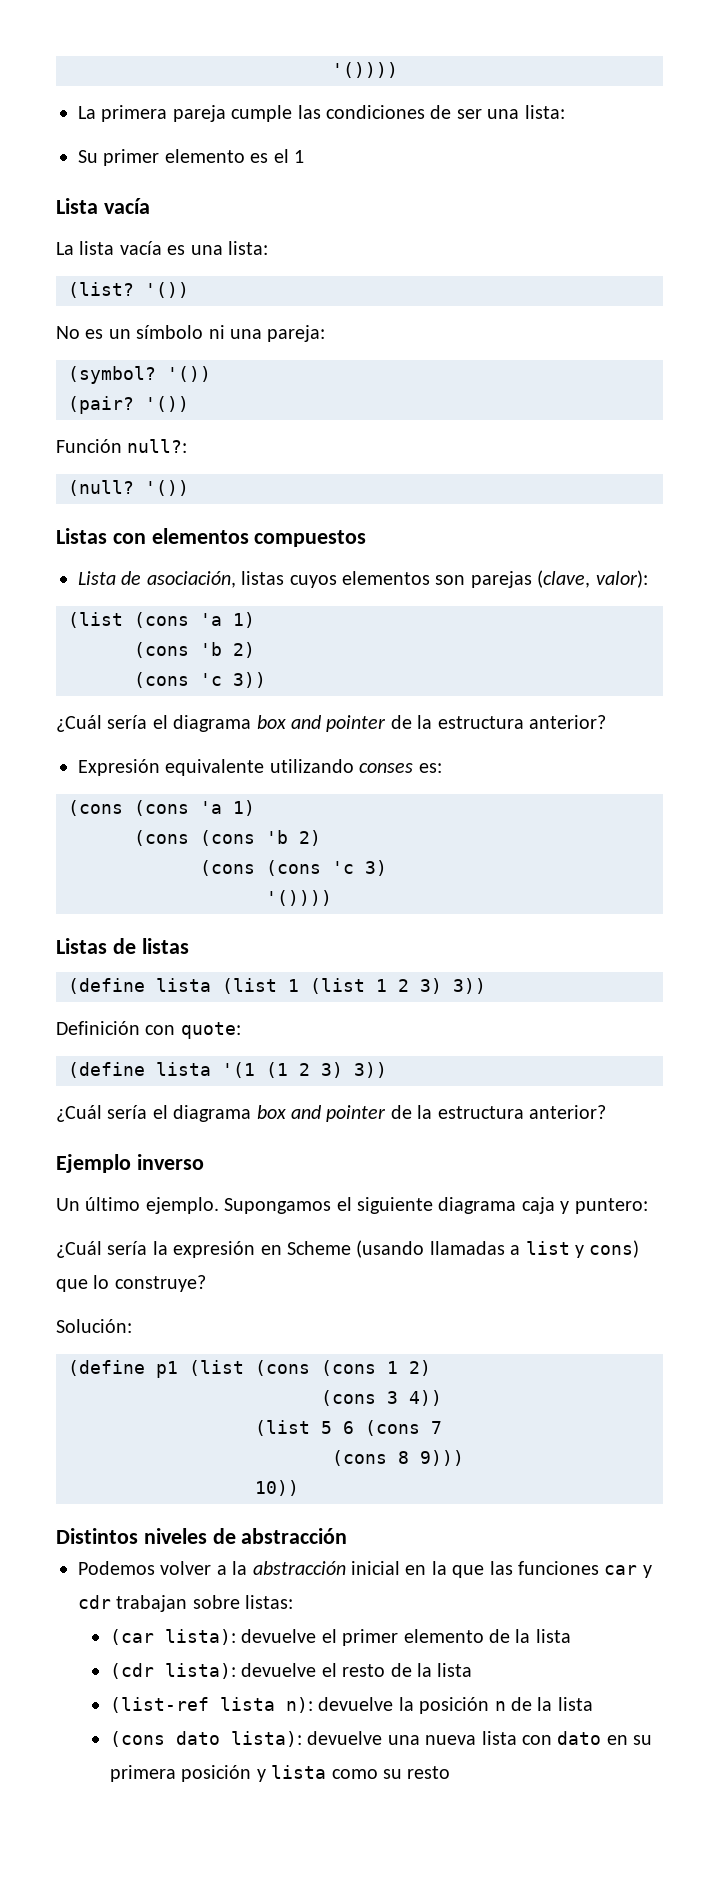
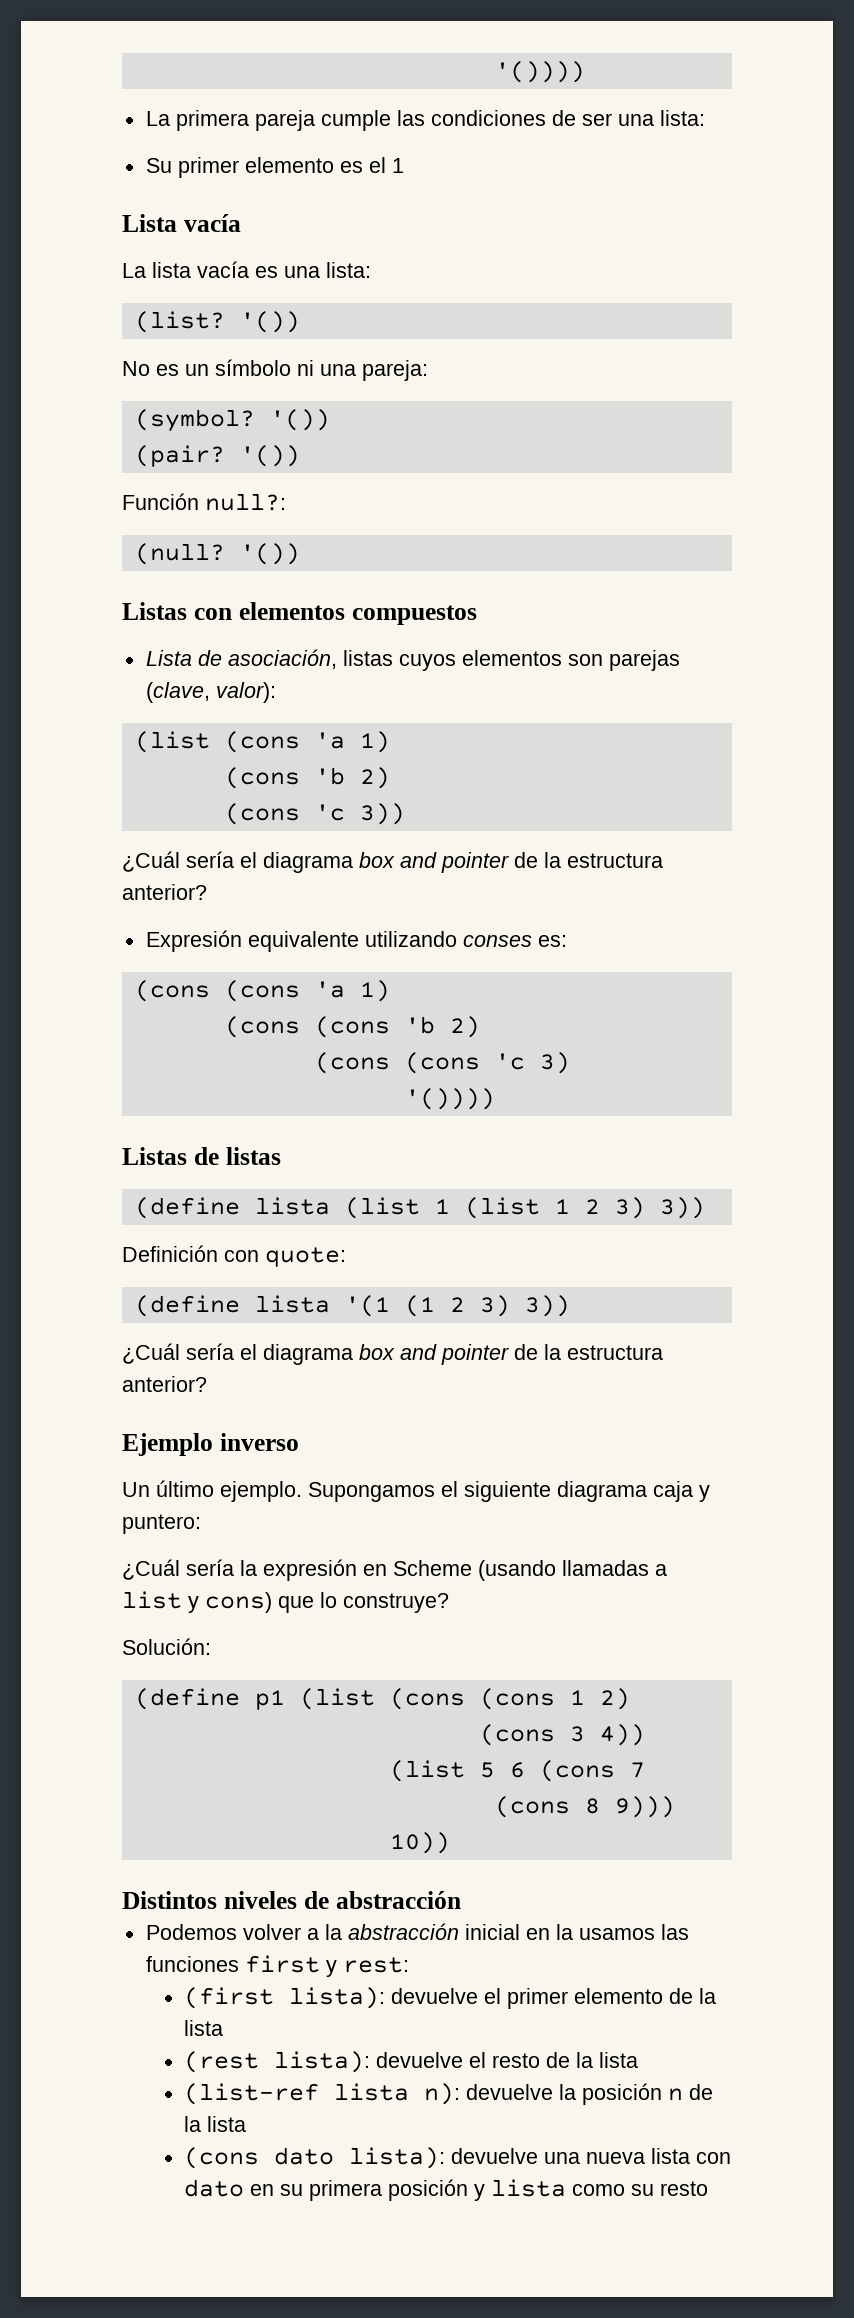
[452,1565,485,1578] que -> [578,1928,655,1940] usamos
[604,1565,652,1578] [78,1595,294,1612] [109,1629,154,1645] car y cdr trabajan sobre listas: // (car -> [244,1955,409,1977] [184,1987,275,2009] first y rest: // (first
[109,1663,154,1679] (cdr -> [184,2051,260,2073] (rest

